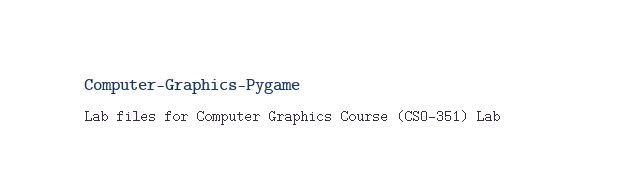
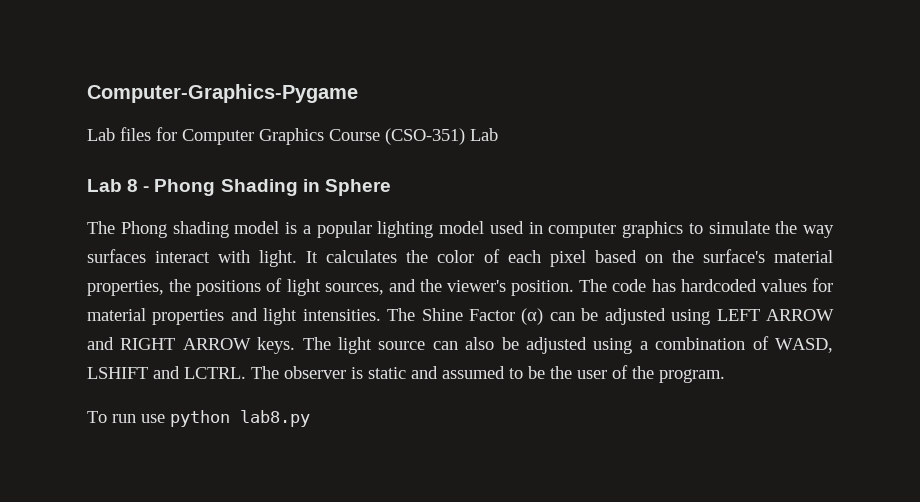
(500, 116) none -> [87,179,391,196] [87,221,834,238] [87,249,834,267] [87,278,833,296] [87,308,835,325] [87,336,833,354] [87,365,725,383] [87,410,310,427] // Lab 8 - Phong Shading in Sphere // The Phong shading model is a popular lighting model used in computer graphics to simulate the way surfaces interact with light. It calculates the color of each pixel based on the surface's material properties, the positions of light sources, and the viewer's position. The code has hardcoded values for material properties and light intensities. The Shine Factor (α) can be adjusted using LEFT ARROW and RIGHT ARROW keys. The light source can also be adjusted using a combination of WASD, LSHIFT and LCTRL. The observer is static and assumed to be the user of the program. // To run use python lab8.py

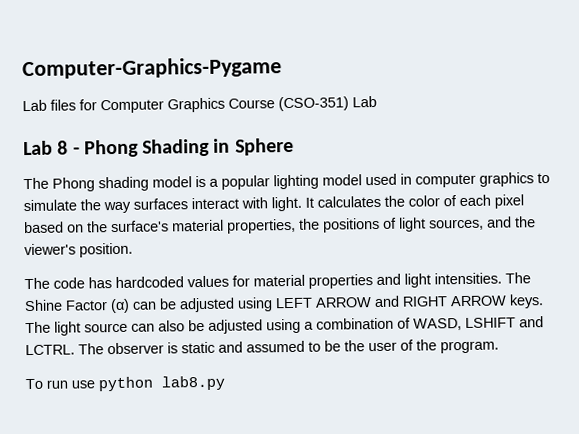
(575, 288) none -> (133, 250) //

